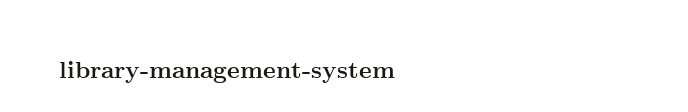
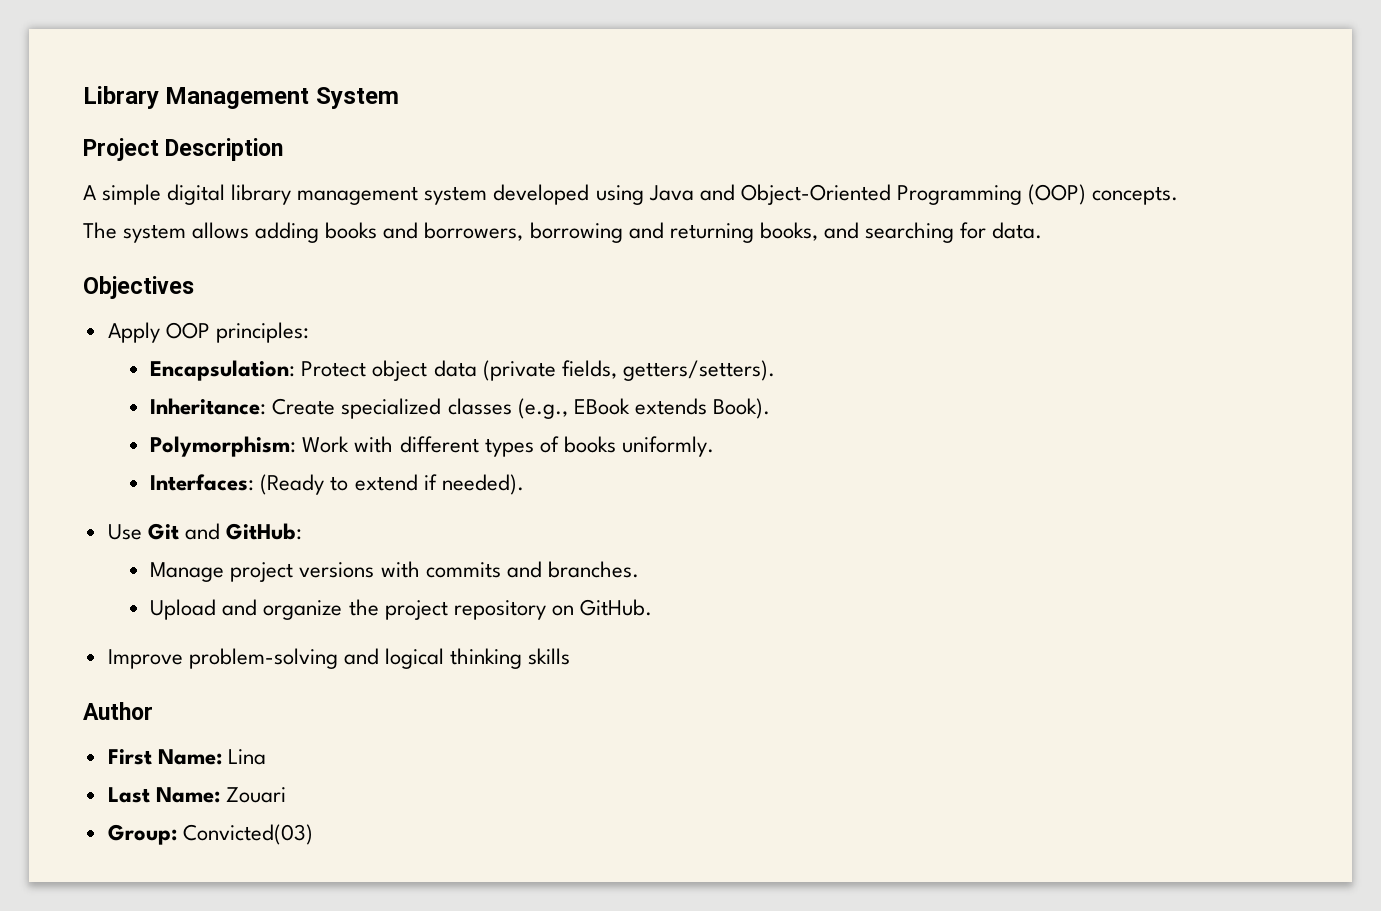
[59,61,395,83] library-management-system -> [83,86,399,109] [83,138,284,161] [83,184,1178,205] [83,222,1043,243] [83,276,194,299] [107,322,309,343] [150,360,775,381] [150,398,770,419] [150,436,714,457] [150,474,524,495] [107,523,302,540] [150,561,639,582] [150,599,652,620] [107,648,571,669] [83,702,153,720] [107,749,266,765] [107,787,286,803] [107,824,313,845] Library Management System // Project Description // A simple digital library management system developed using Java and Object-Oriented Programming (OOP) concepts. // The system allows adding books and borrowers, borrowing and returning books, and searching for data. // Objectives // Apply OOP principles: // Encapsulation: Protect object data (private fields, getters/setters). // Inheritance: Create specialized classes (e.g., EBook extends Book). // Polymorphism: Work with different types of books uniformly. // Interfaces: (Ready to extend if needed). // Use Git and GitHub: // Manage project versions with commits and branches. // Upload and organize the project repository on GitHub. // Improve problem-solving and logical thinking skills // Author // First Name: Lina // Last Name: Zouari // Group: Convicted(03)

